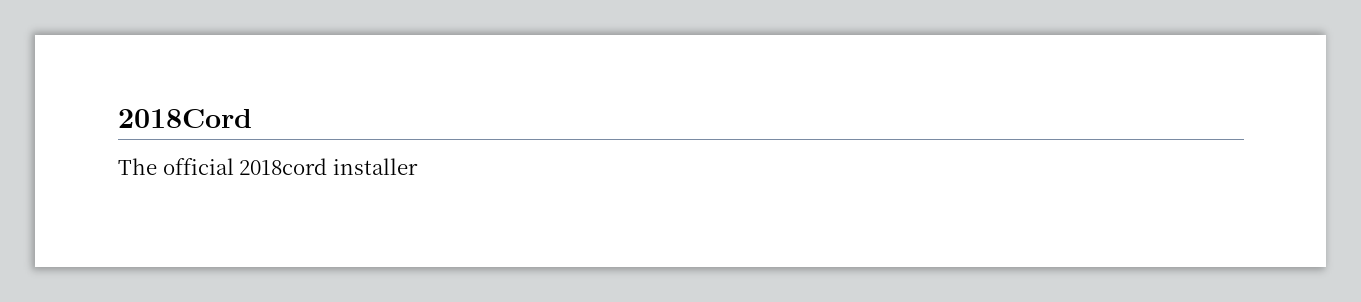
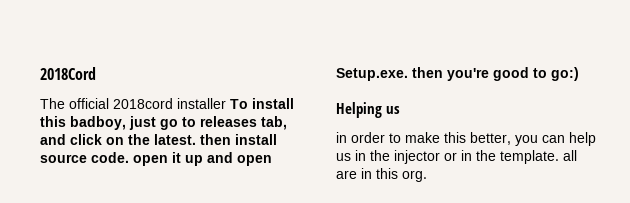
(418, 166) none -> [230,98,294,109] [40,116,287,130] [40,134,277,145] [40,152,272,166] [336,67,579,81] [336,102,401,118] [336,132,596,146] [336,150,577,164] [336,168,427,182] To install this badboy, just go to releases tab, and click on the latest. then install source code. open it up and open Setup.exe. then you're good to go:) // Helping us // in order to make this better, you can help us in the injector or in the template. all are in this org.

